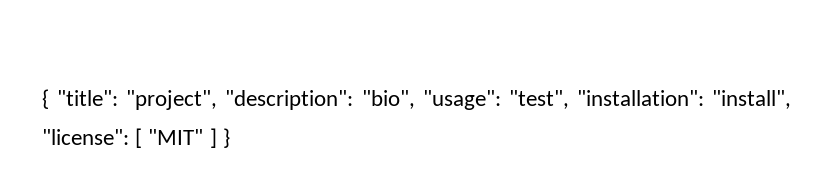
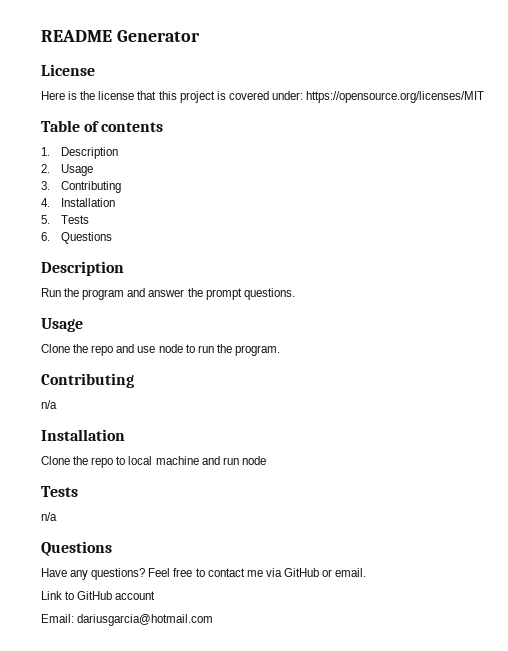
[42,89,791,110] [42,128,230,148] { "title": "project", "description": "bio", "usage": "test", "installation": "install", "license": [ "MIT" ] } -> [41,30,200,42] [41,64,95,76] [41,91,485,103] [41,120,164,132] [41,147,118,159] [41,164,93,176] [41,181,121,193] [41,198,115,207] [41,215,89,224] [41,232,112,244] [41,261,124,276] [41,288,295,300] [41,318,83,332] [41,344,280,356] [41,373,134,388] [41,400,57,409] [41,429,125,441] [41,456,266,468] [41,486,78,497] [41,512,57,521] [41,541,112,556] [41,568,367,580] [41,591,156,600] [41,614,214,626] README Generator // License // Here is the license that this project is covered under: https://opensource.org/licenses/MIT // Table of contents // 1. Description // 2. Usage // 3. Contributing // 4. Installation // 5. Tests // 6. Questions // Description // Run the program and answer the prompt questions. // Usage // Clone the repo and use node to run the program. // Contributing // n/a // Installation // Clone the repo to local machine and run node // Tests // n/a // Questions // Have any questions? Feel free to contact me via GitHub or email. // Link to GitHub account // Email: dariusgarcia@hotmail.com

